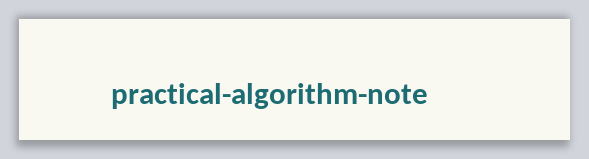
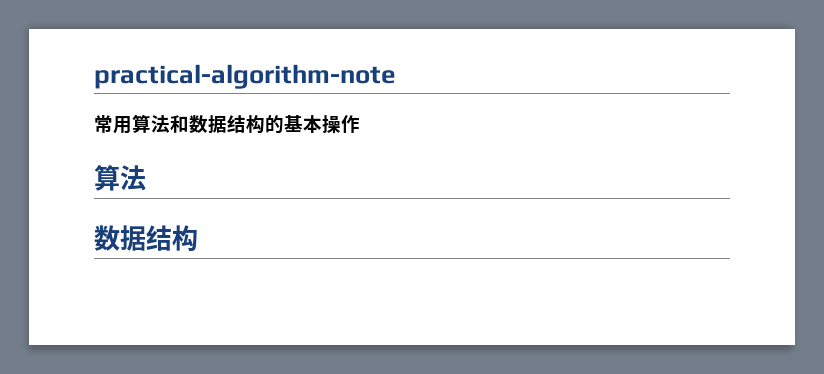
(428, 96) none -> [94,114,360,134] [94,165,146,191] [94,225,198,251] // 常用算法和数据结构的基本操作 // 算法 // 数据结构

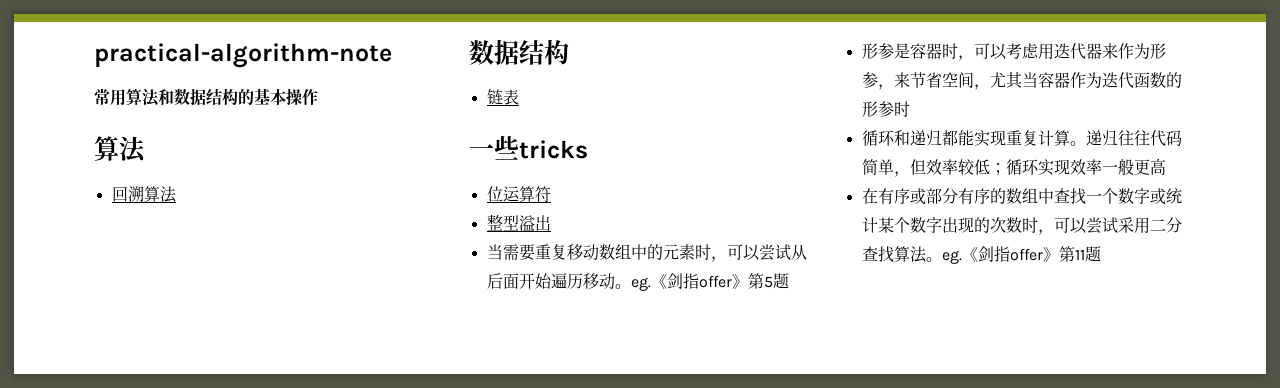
[94,225,198,251] // 数据结构 -> [111,186,177,203] [469,39,569,65] [486,89,519,105] [469,136,588,160] [486,186,551,202] [486,214,551,231] [486,244,807,262] [486,273,789,291] [861,43,1166,61] [861,72,1182,90] [861,101,910,117] [861,130,1182,147] [861,158,1166,177] [861,188,1182,205] [861,217,1182,235] [861,246,1101,264] // 回溯算法 // 数据结构 // 链表 // 一些tricks // 位运算符 // 整型溢出 // 当需要重复移动数组中的元素时，可以尝试从后面开始遍历移动。eg.《剑指offer》第5题 // 形参是容器时，可以考虑用迭代器来作为形参，来节省空间，尤其当容器作为迭代函数的形参时 // 循环和递归都能实现重复计算。递归往往代码简单，但效率较低；循环实现效率一般更高 // 在有序或部分有序的数组中查找一个数字或统计某个数字出现的次数时，可以尝试采用二分查找算法。eg.《剑指offer》第11题

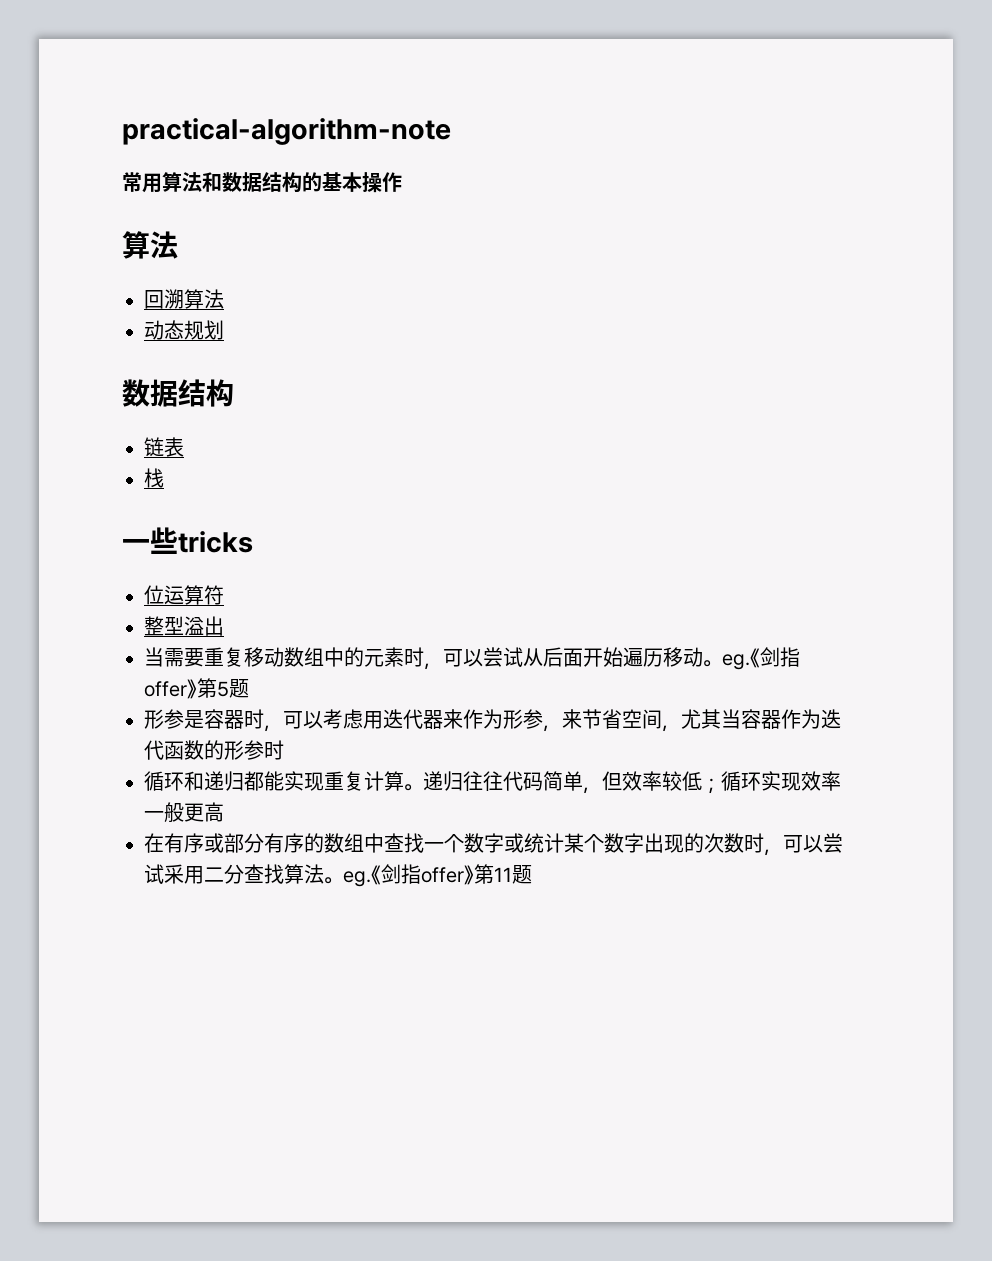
(177, 194) none -> [144,320,224,340] // 动态规划
(519, 97) none -> [144,468,164,488] // 栈

